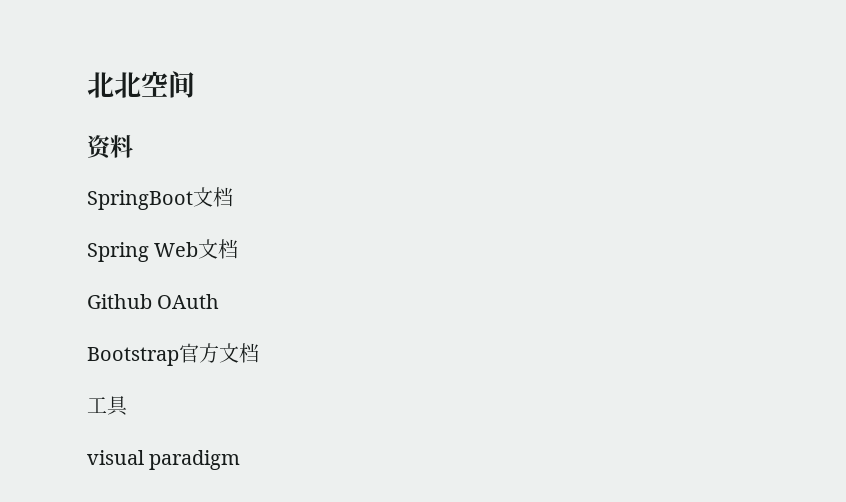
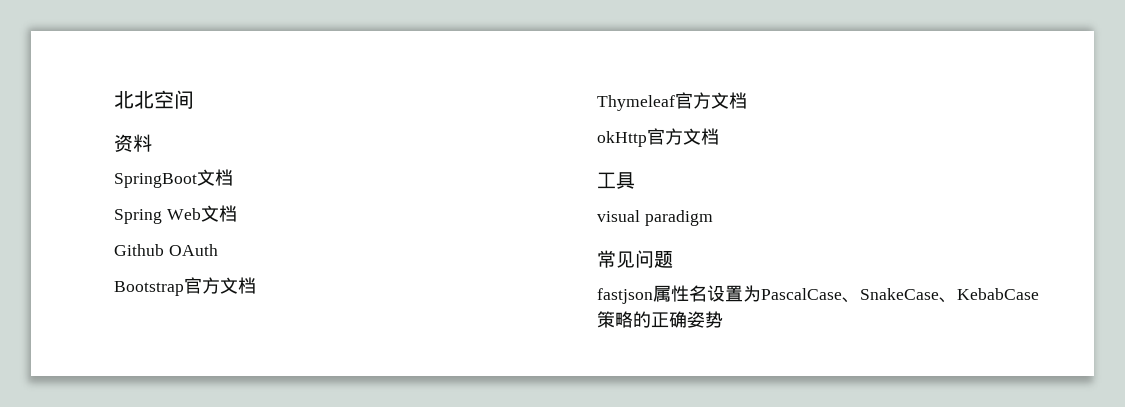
[87,396,128,416] [87,450,241,470] 工具 // visual paradigm -> [597,92,747,111] [597,128,719,147] [597,172,635,189] [597,210,713,226] [597,250,673,268] [597,285,1039,304] [597,311,723,328] Thymeleaf官方文档 // okHttp官方文档 // 工具 // visual paradigm // 常见问题 // fastjson属性名设置为PascalCase、SnakeCase、KebabCase策略的正确姿势

